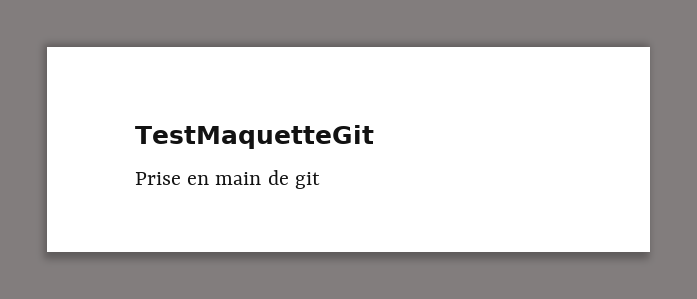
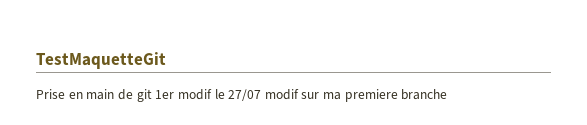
(320, 180) none -> [155,89,448,102] 1er modif le 27/07 modif sur ma premiere branche

